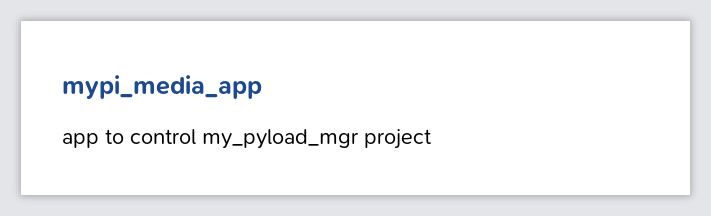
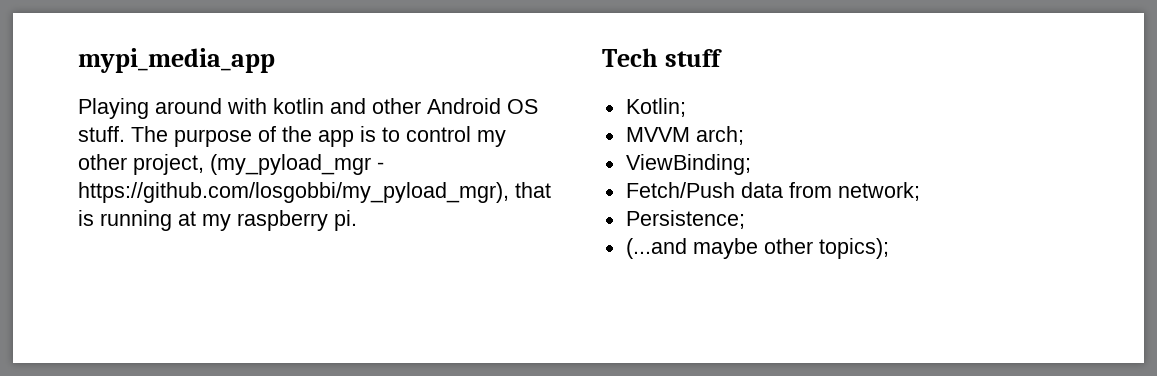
[62,129,431,149] app to control my_pyload_mgr project -> [78,98,538,119] [78,126,506,147] [78,154,384,175] [78,182,551,203] [78,210,357,231] [602,48,722,67] [625,98,686,117] [625,126,744,145] [625,154,751,175] [625,182,920,201] [625,210,745,229] [625,238,889,259] Playing around with kotlin and other Android OS stuff. The purpose of the app is to control my other project, (my_pyload_mgr - https://github.com/losgobbi/my_pyload_mgr), that is running at my raspberry pi. // Tech stuff // Kotlin; // MVVM arch; // ViewBinding; // Fetch/Push data from network; // Persistence; // (...and maybe other topics);

